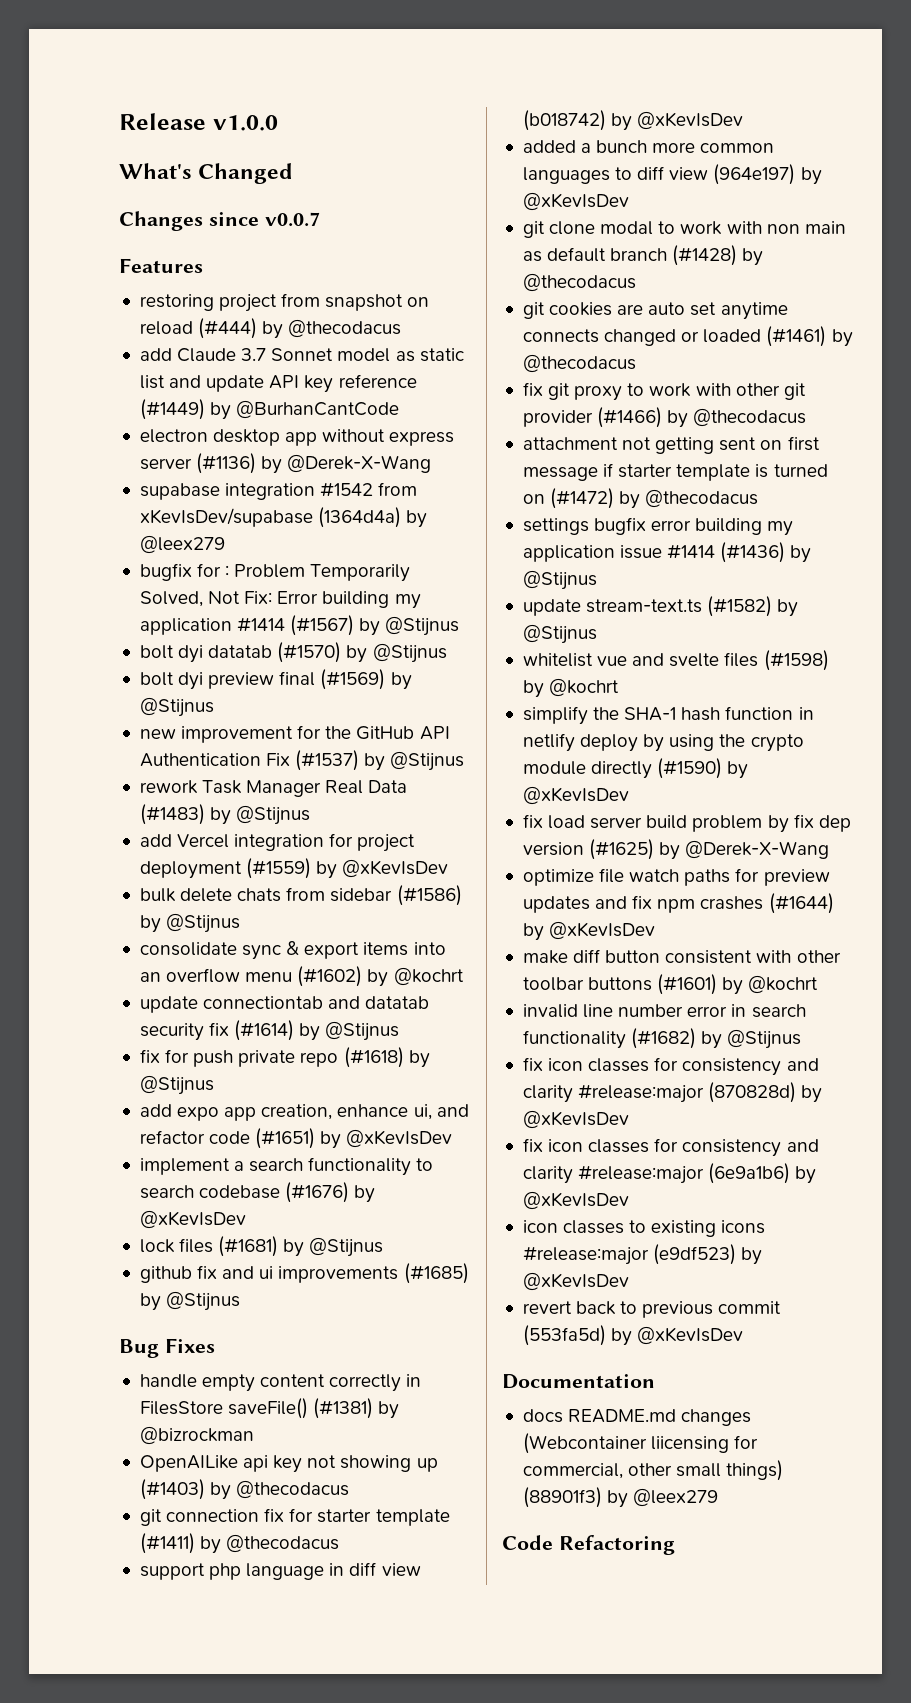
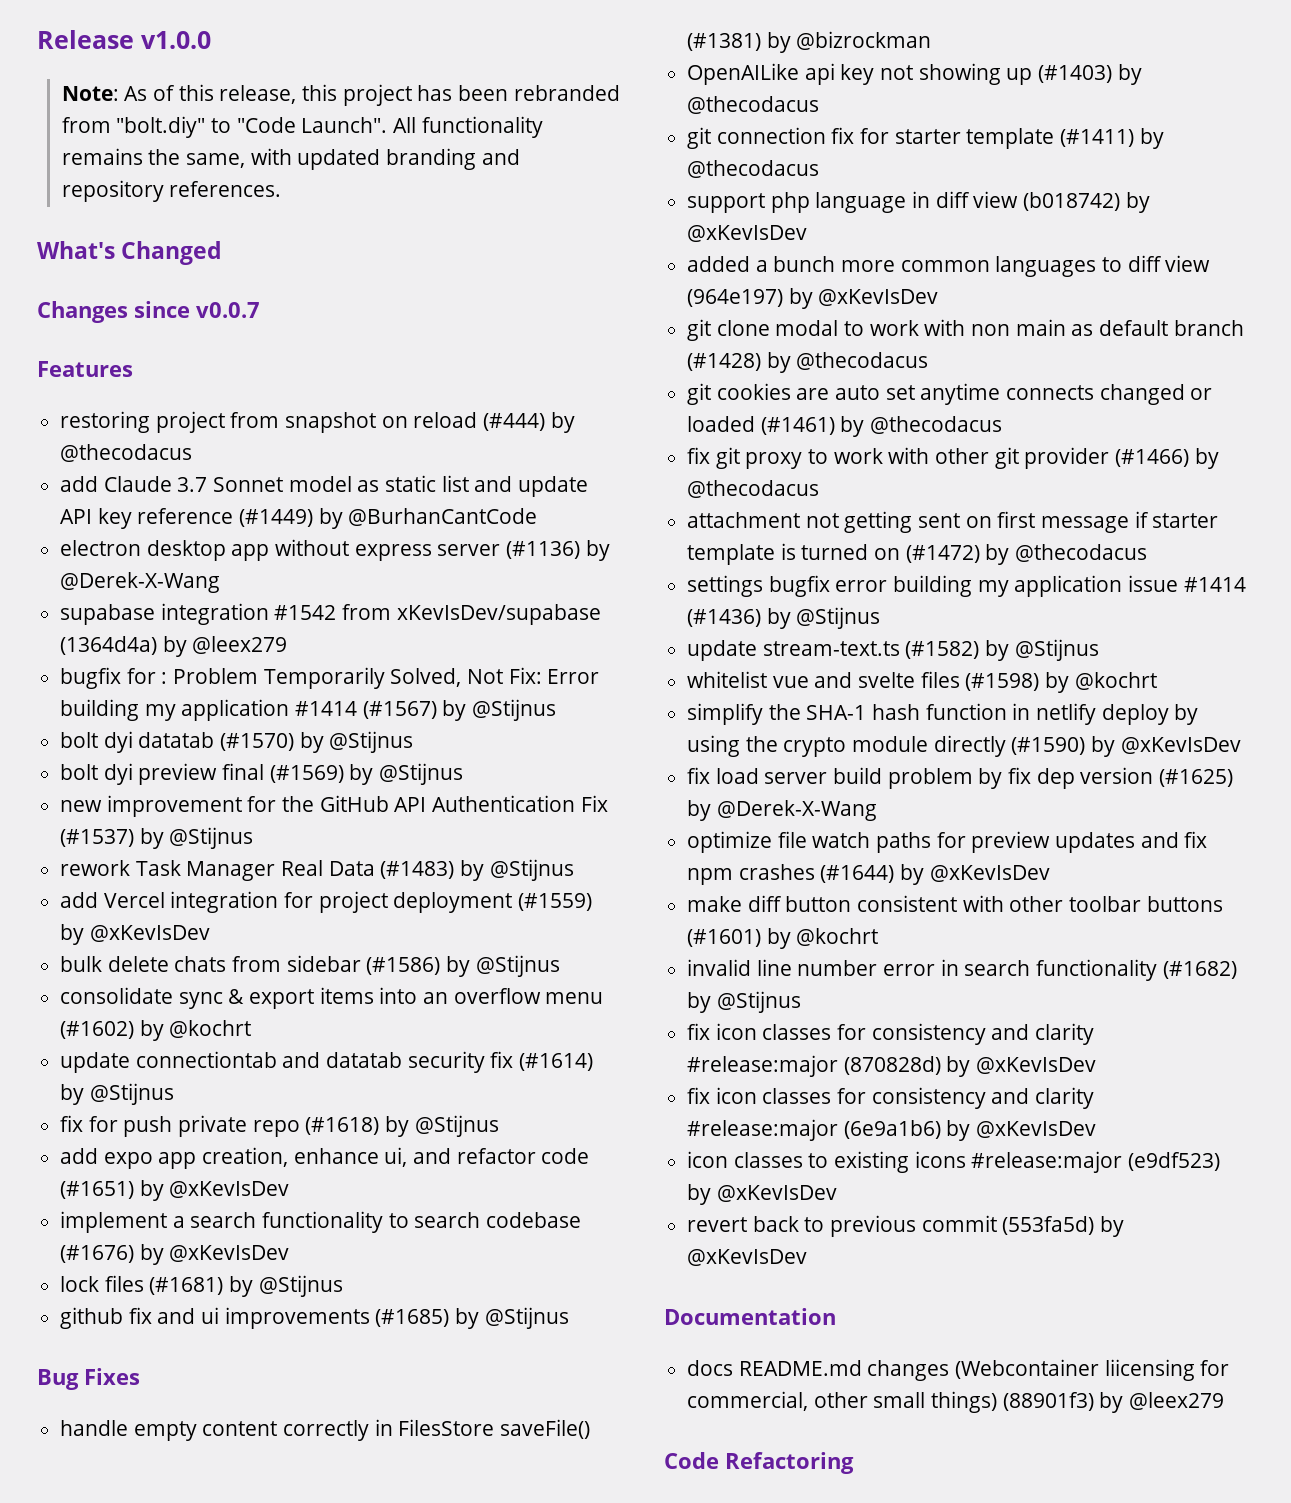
(278, 123) none -> [61,84,620,106] [61,116,543,138] [61,148,520,170] [61,180,282,202] // Note: As of this release, this project has been rebranded from "bolt.diy" to "Code Launch". All functionality remains the same, with updated branding and repository references.

